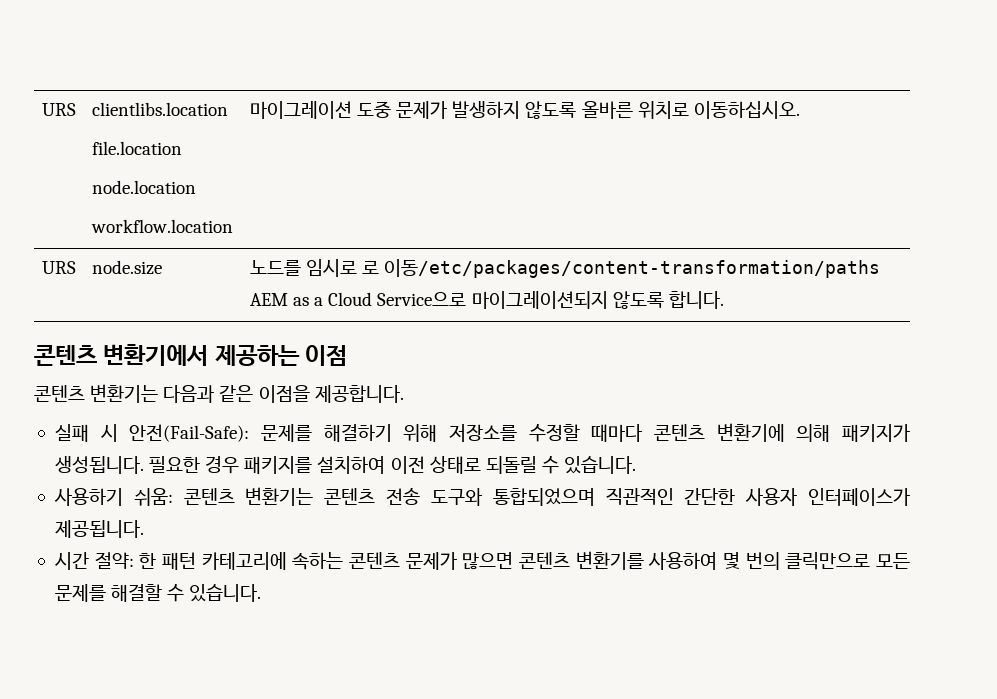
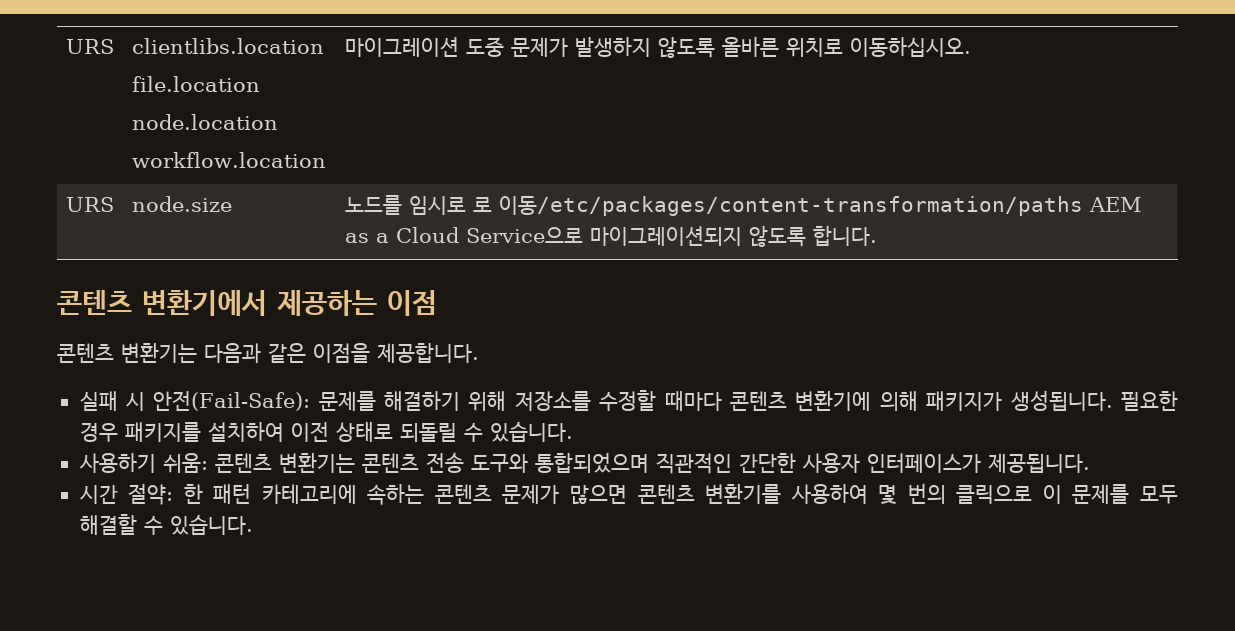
[785,552,910,570] [54,584,106,602] 클릭만으로 모든 문제를 -> [956,484,1178,504] 클릭으로 이 문제를 모두

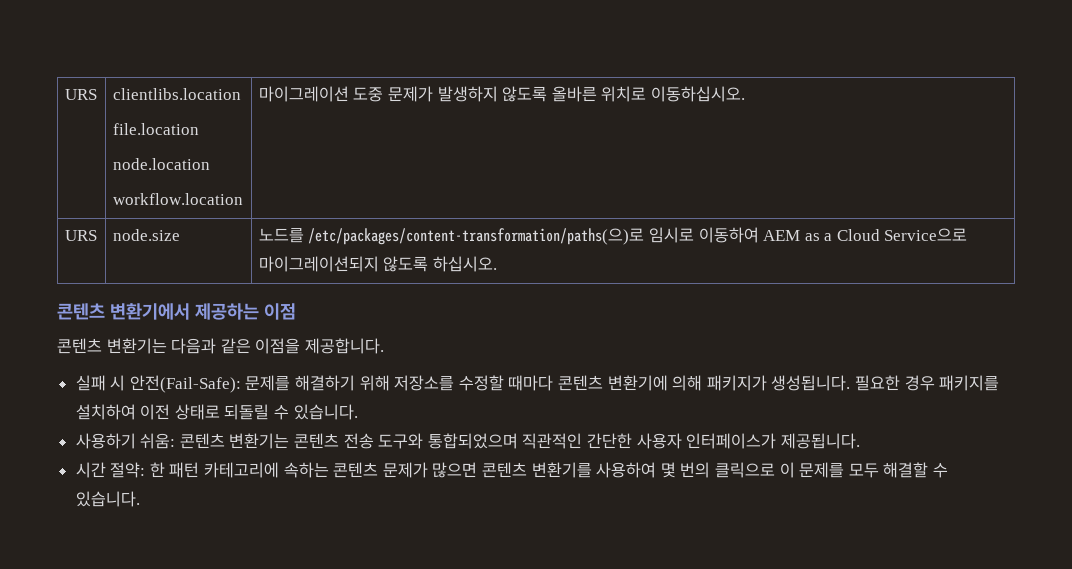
[408,196,1083,216] 임시로 로 이동/etc/packages/content-transformation/paths -> [308,227,759,245] /etc/packages/content-transformation/paths(으)로 임시로 이동하여
[812,225,877,246] 합니다. -> [432,256,497,272] 하십시오.

